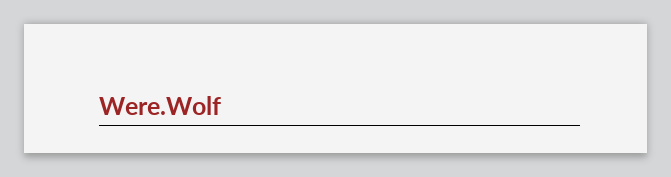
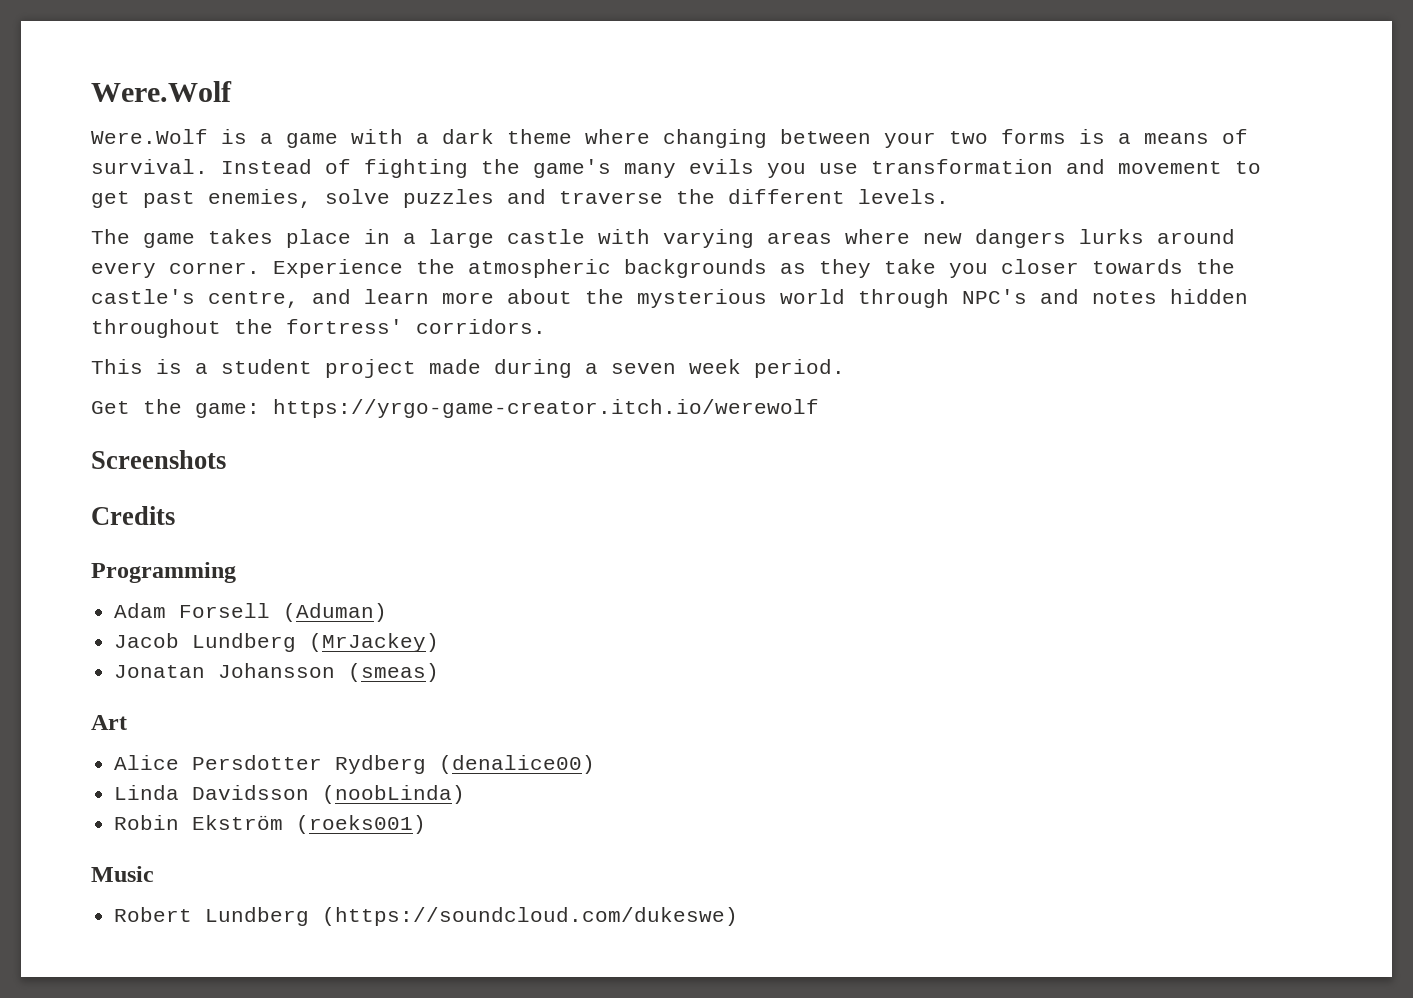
[99,96,221,115] Were.Wolf -> [91,81,232,102] [91,129,1248,148] [91,159,1261,178] [91,189,949,208] [91,229,1235,248] [91,259,1235,278] [91,289,1248,308] [91,319,546,338] [91,359,845,378] [91,399,819,418] [91,450,226,469] [91,506,175,525] [91,562,236,583] [114,603,388,622] [114,633,440,652] [114,663,440,682] [91,715,127,730] [114,755,596,774] [114,785,466,804] [114,815,427,834] [91,866,154,882] [114,907,739,926] Were.Wolf // Were.Wolf is a game with a dark theme where changing between your two forms is a means of survival. Instead of fighting the game's many evils you use transformation and movement to get past enemies, solve puzzles and traverse the different levels. // The game takes place in a large castle with varying areas where new dangers lurks around every corner. Experience the atmospheric backgrounds as they take you closer towards the castle's centre, and learn more about the mysterious world through NPC's and notes hidden throughout the fortress' corridors. // This is a student project made during a seven week period. // Get the game: https://yrgo-game-creator.itch.io/werewolf // Screenshots // Credits // Programming // Adam Forsell (Aduman) // Jacob Lundberg (MrJackey) // Jonatan Johansson (smeas) // Art // Alice Persdotter Rydberg (denalice00) // Linda Davidsson (noobLinda) // Robin Ekström (roeks001) // Music // Robert Lundberg (https://soundcloud.com/dukeswe)

